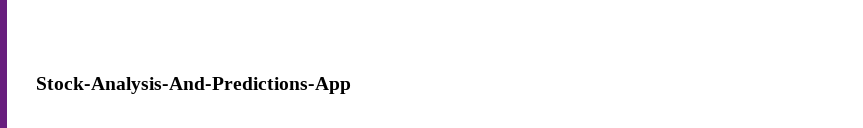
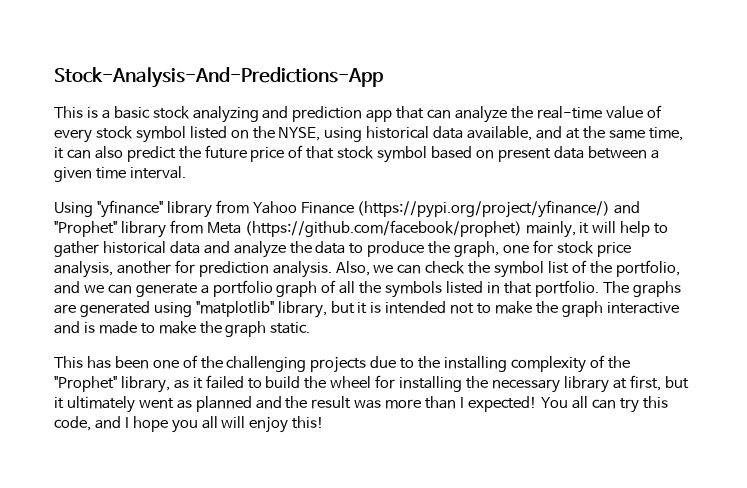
(351, 85) none -> [54,105,662,123] [54,126,683,143] [54,145,659,163] [54,166,186,182] [54,200,641,218] [54,220,669,238] [54,240,631,258] [54,260,680,278] [54,280,681,298] [54,301,679,318] [54,321,311,337] [54,355,630,373] [54,375,689,393] [54,396,668,413] [54,416,325,433] // This is a basic stock analyzing and prediction app that can analyze the real-time value of every stock symbol listed on the NYSE, using historical data available, and at the same time, it can also predict the future price of that stock symbol based on present data between a given time interval. // Using "yfinance" library from Yahoo Finance (https://pypi.org/project/yfinance/) and "Prophet" library from Meta (https://github.com/facebook/prophet) mainly, it will help to gather historical data and analyze the data to produce the graph, one for stock price analysis, another for prediction analysis. Also, we can check the symbol list of the portfolio, and we can generate a portfolio graph of all the symbols listed in that portfolio. The graphs are generated using "matplotlib" library, but it is intended not to make the graph interactive and is made to make the graph static. // This has been one of the challenging projects due to the installing complexity of the "Prophet" library, as it failed to build the wheel for installing the necessary library at first, but it ultimately went as planned and the result was more than I expected! You all can try this code, and I hope you all will enjoy this!

